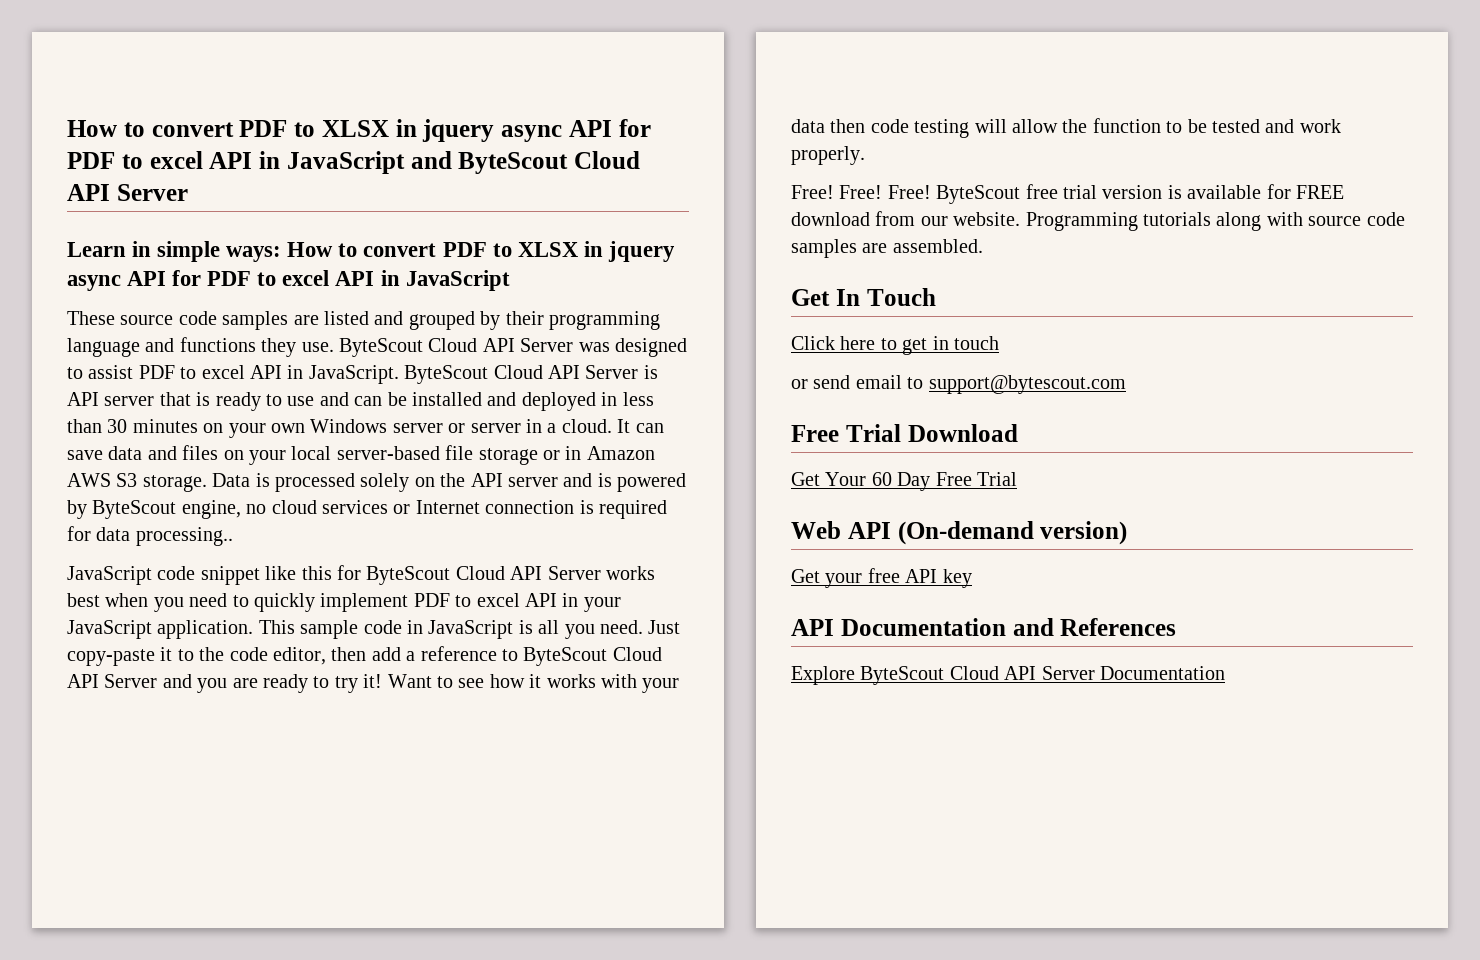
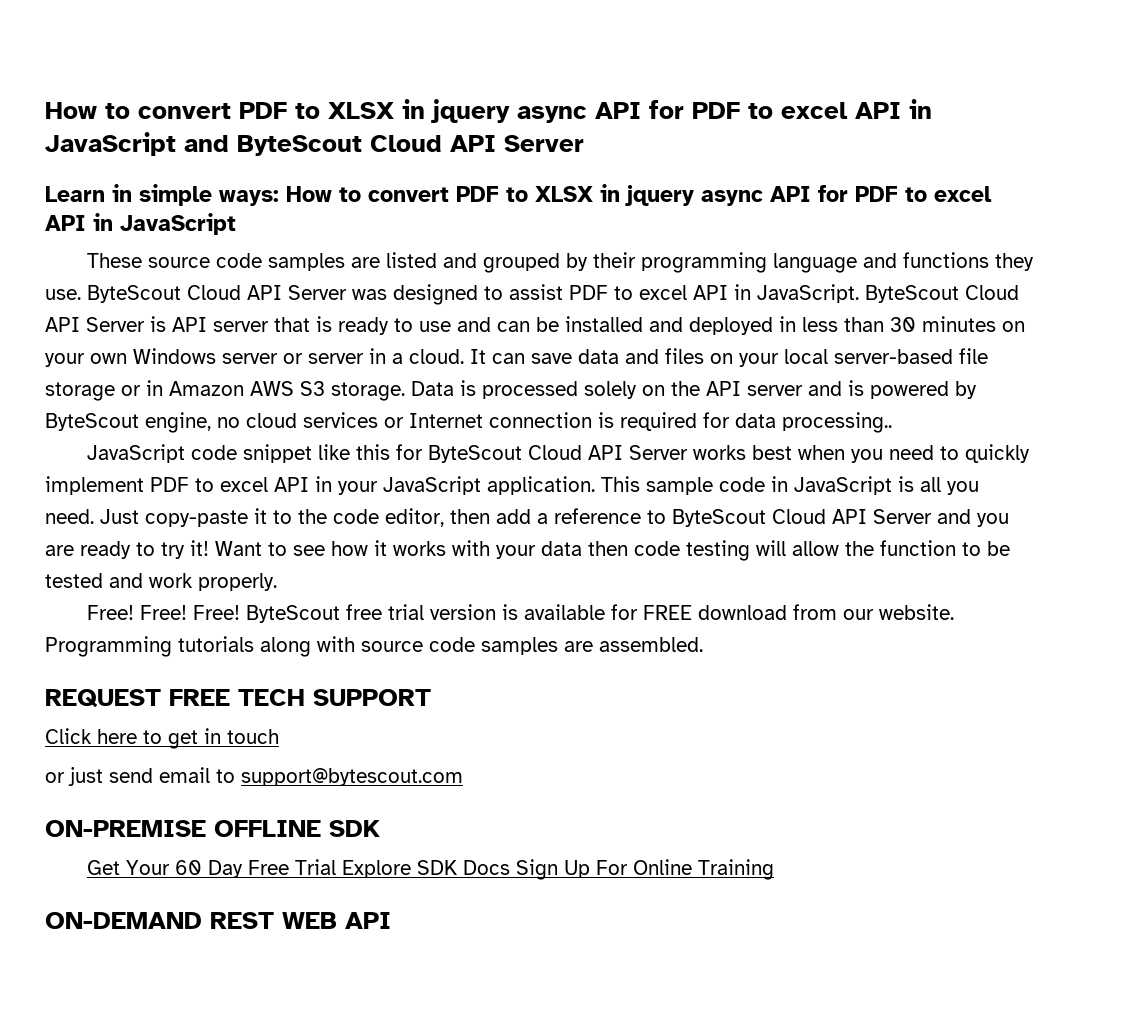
[791,288,936,306] Get In Touch -> [45,689,431,708] REQUEST FREE TECH SUPPORT
(808, 384) none -> [68,767,103,786] just
[791,424,1018,442] Free Trial Download -> [45,820,380,837] ON-PREMISE OFFLINE SDK
[791,521,1128,545] [791,568,972,588] [791,618,1177,636] [791,666,1225,685] // Web API (On-demand version) // Get your free API key // API Documentation and References // Explore ByteScout Cloud API Server Documentation -> [341,859,774,880] [45,912,391,929] Explore SDK Docs Sign Up For Online Training // ON-DEMAND REST WEB API

